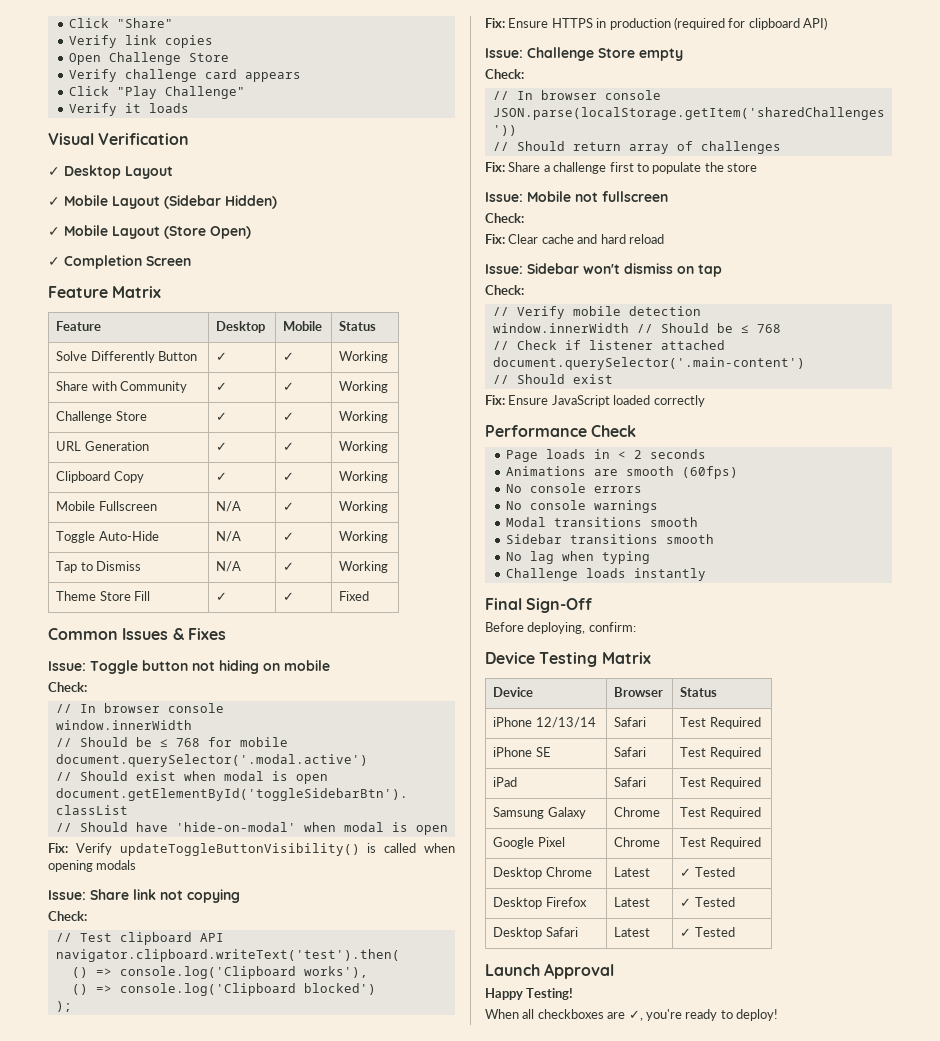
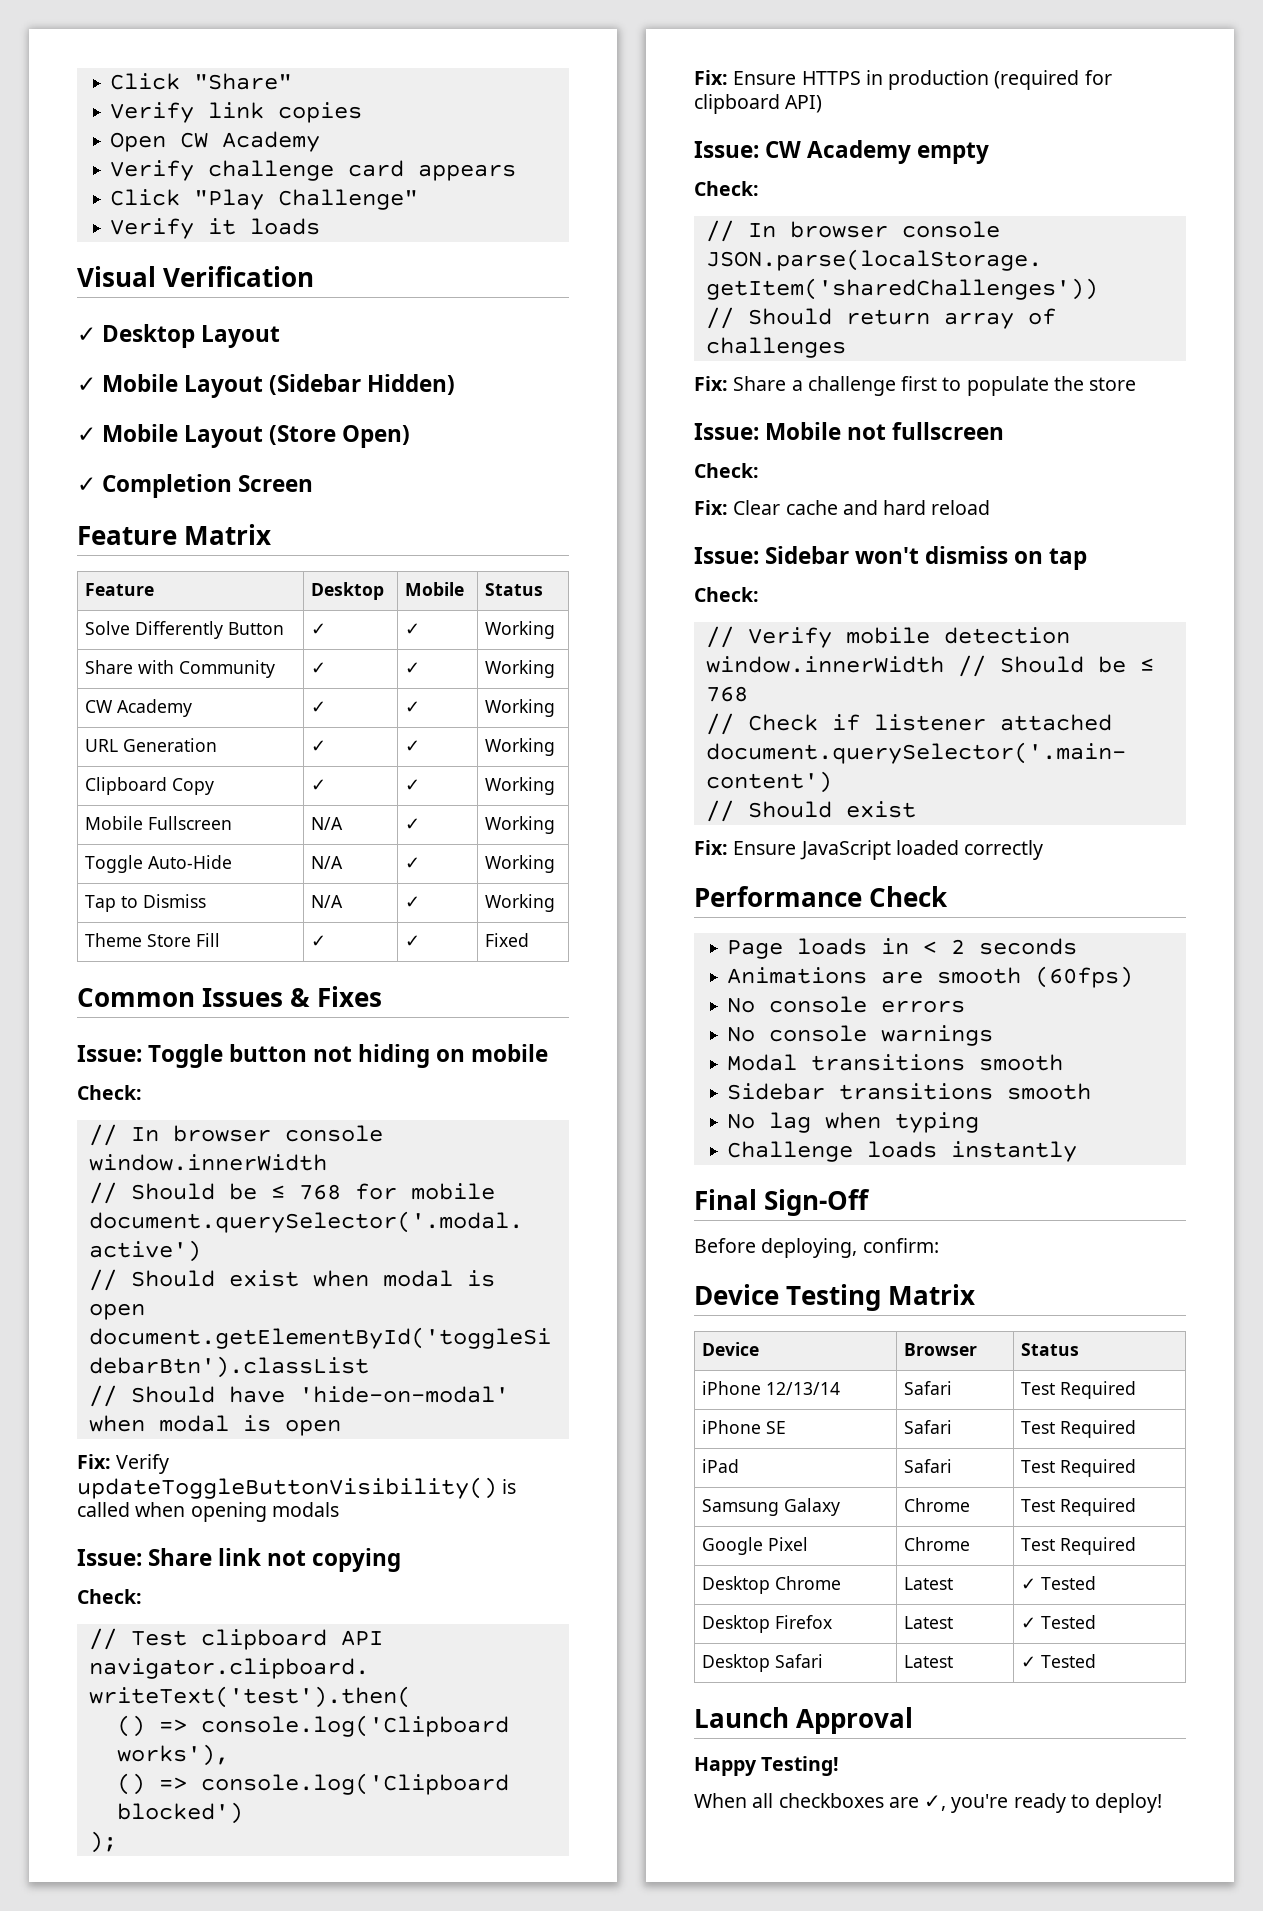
[109,52,230,65] Challenge Store -> [180,131,321,152] CW Academy
[56,411,147,423] Challenge Store -> [85,699,193,717] CW Academy
[527,47,635,61] Challenge Store -> [765,140,912,164] CW Academy

